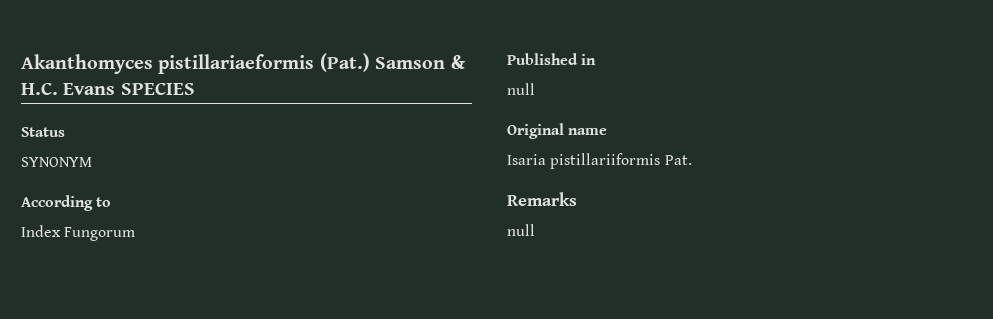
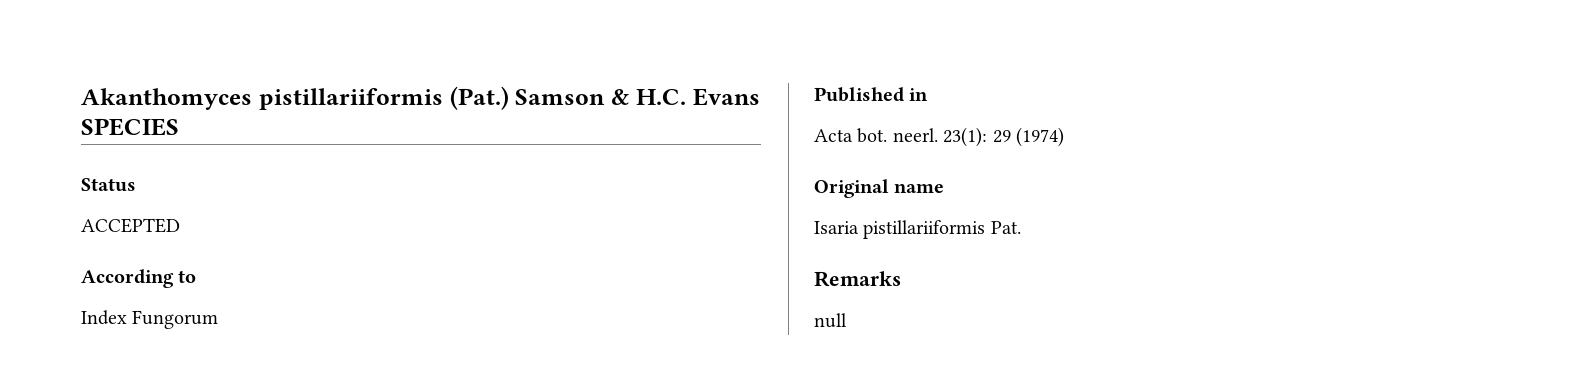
[158,54,315,74] pistillariaeformis -> [258,88,443,110] pistillariiformis
[21,157,92,167] SYNONYM -> [81,218,180,233] ACCEPTED
[507,83,535,95] null -> [814,127,1064,147] Acta bot. neerl. 23(1): 29 (1974)

